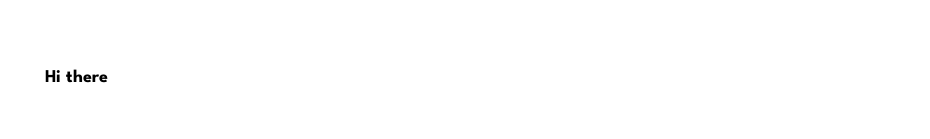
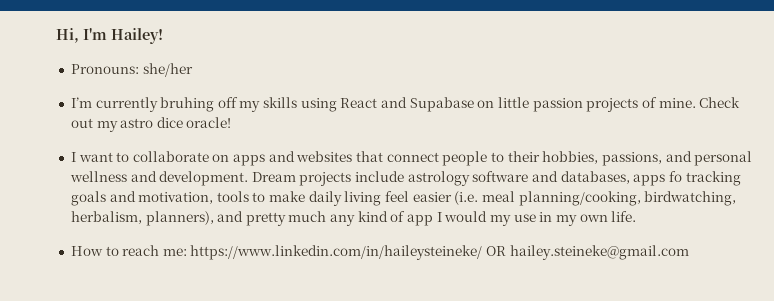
[45,69,108,83] Hi there -> [56,28,163,44] [70,63,193,77] [70,97,741,112] [70,117,232,132] [70,151,753,166] [69,171,741,186] [70,191,737,206] [70,211,637,226] [70,245,689,260] Hi, I'm Hailey! // Pronouns: she/her // I’m currently bruhing off my skills using React and Supabase on little passion projects of mine. Check out my astro dice oracle! // I want to collaborate on apps and websites that connect people to their hobbies, passions, and personal wellness and development. Dream projects include astrology software and databases, apps fo tracking goals and motivation, tools to make daily living feel easier (i.e. meal planning/cooking, birdwatching, herbalism, planners), and pretty much any kind of app I would my use in my own life. // How to reach me: https://www.linkedin.com/in/haileysteineke/ OR hailey.steineke@gmail.com

